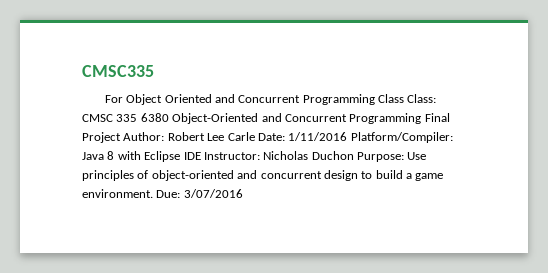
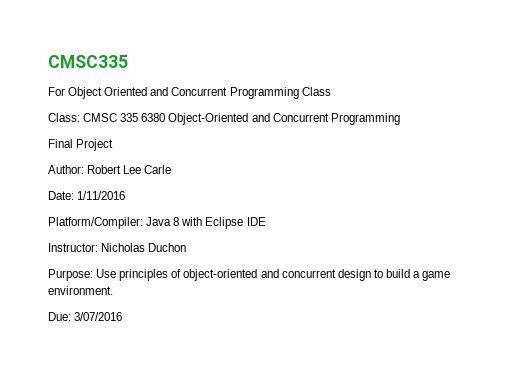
(405, 98) none -> (331, 91) //
(422, 118) none -> (400, 119) //
(121, 137) none -> (114, 145) //
(255, 136) none -> (172, 169) //
(348, 136) none -> (126, 195) //
(201, 156) none -> (266, 221) //
(354, 155) none -> (187, 247) //
(153, 193) none -> (113, 290) //

